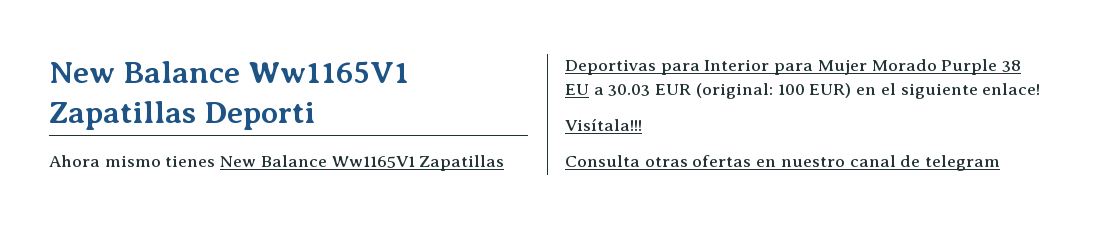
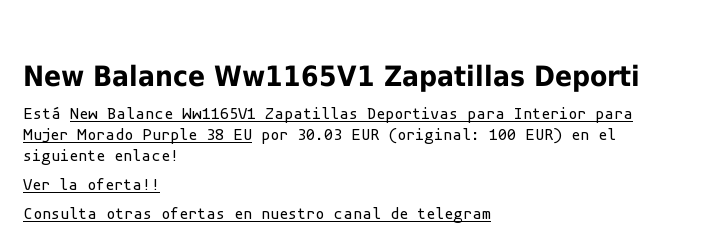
[49,155,216,167] Ahora mismo tienes -> [23,106,61,119] Está
[593,87,604,95] a -> [261,132,288,144] por
[565,118,642,131] Visítala!!! -> [23,178,160,190] Ver la oferta!!

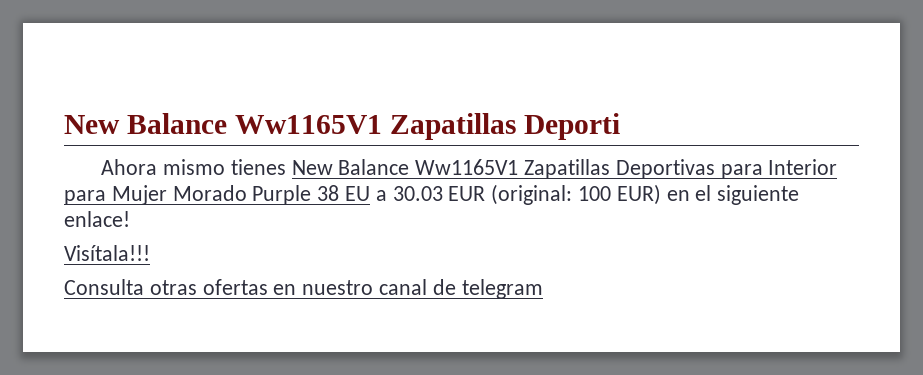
[23,106,61,119] Está -> [101,159,286,175] Ahora mismo tienes
[261,132,288,144] por -> [375,190,387,201] a
[23,178,160,190] Ver la oferta!! -> [64,245,150,261] Visítala!!!

